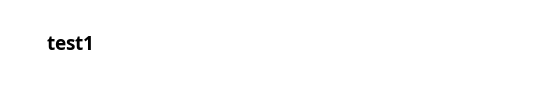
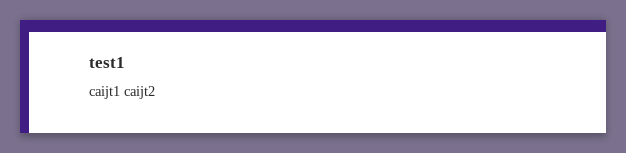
(94, 43) none -> [89,86,155,99] // caijt1 caijt2

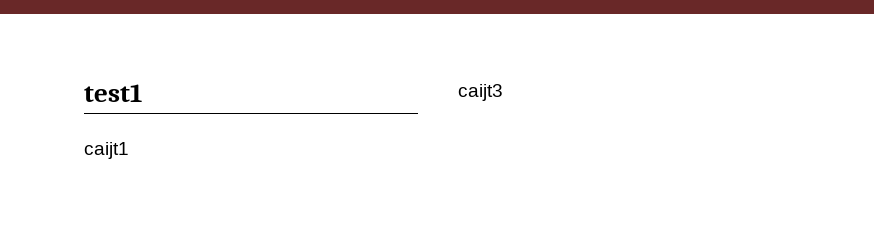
[124,86,155,99] caijt2 -> [458,84,503,101] // caijt3

